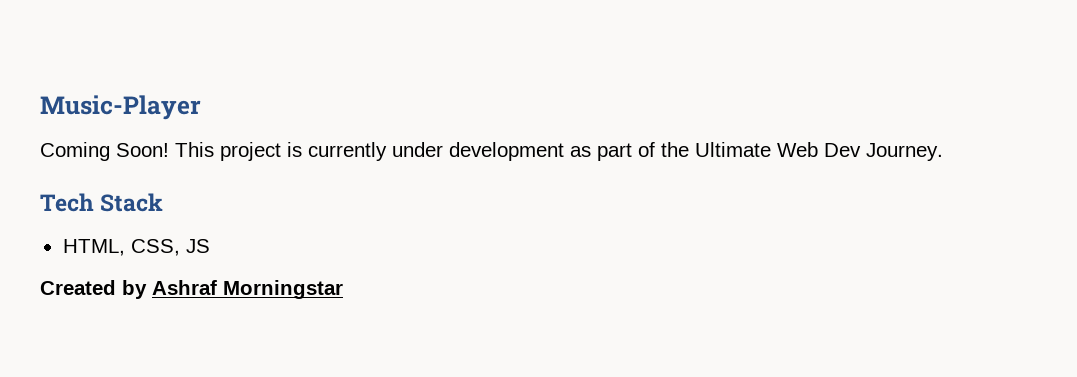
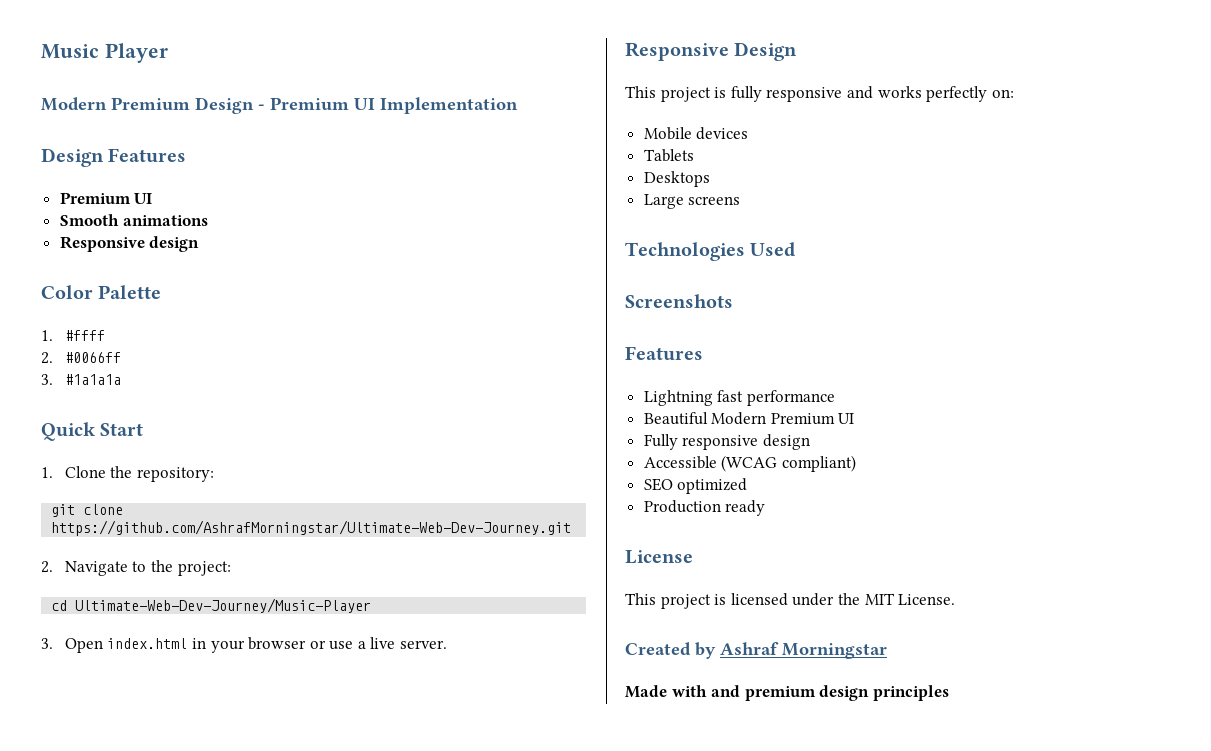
[40,95,201,120] [40,142,943,161] [40,193,164,212] [62,239,210,256] [40,280,343,299] Music-Player // Coming Soon! This project is currently under development as part of the Ultimate Web Dev Journey. // Tech Stack // HTML, CSS, JS // Created by Ashraf Morningstar -> [41,43,168,63] [41,97,518,114] [41,148,187,167] [59,192,153,204] [59,214,209,226] [59,236,200,252] [41,285,162,299] [41,330,105,341] [41,352,121,364] [41,374,121,385] [41,422,144,441] [41,466,214,482] [51,504,124,517] [51,520,572,536] [41,560,231,576] [51,598,372,613] [41,637,448,653] [625,42,798,61] [625,86,1014,102] [643,127,749,140] [643,149,694,162] [643,171,710,187] [643,194,741,209] [625,242,796,261] [625,294,733,308] [625,346,703,361] [643,390,835,406] [643,412,855,425] [643,434,810,450] [643,455,856,472] [643,478,748,494] [643,500,766,516] [625,550,693,564] [625,593,956,609] [625,642,887,659] [625,685,949,701] Music Player // Modern Premium Design - Premium UI Implementation // Design Features // Premium UI // Smooth animations // Responsive design // Color Palette // 1. #ffff // 2. #0066ff // 3. #1a1a1a // Quick Start // 1. Clone the repository: // git clone https://github.com/AshrafMorningstar/Ultimate-Web-Dev-Journey.git // 2. Navigate to the project: // cd Ultimate-Web-Dev-Journey/Music-Player // 3. Open index.html in your browser or use a live server. // Responsive Design // This project is fully responsive and works perfectly on: // Mobile devices // Tablets // Desktops // Large screens // Technologies Used // Screenshots // Features // Lightning fast performance // Beautiful Modern Premium UI // Fully responsive design // Accessible (WCAG compliant) // SEO optimized // Production ready // License // This project is licensed under the MIT License. // Created by Ashraf Morningstar // Made with and premium design principles

